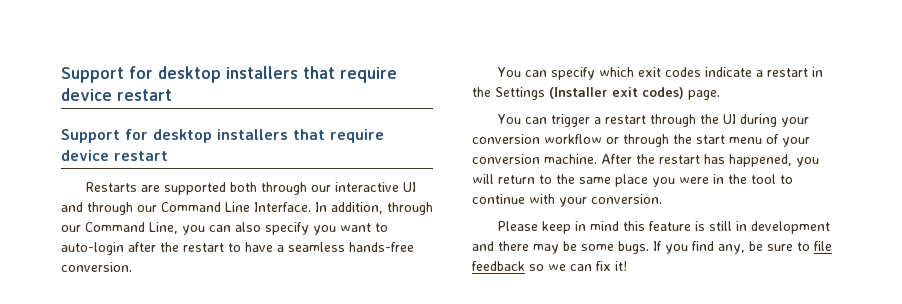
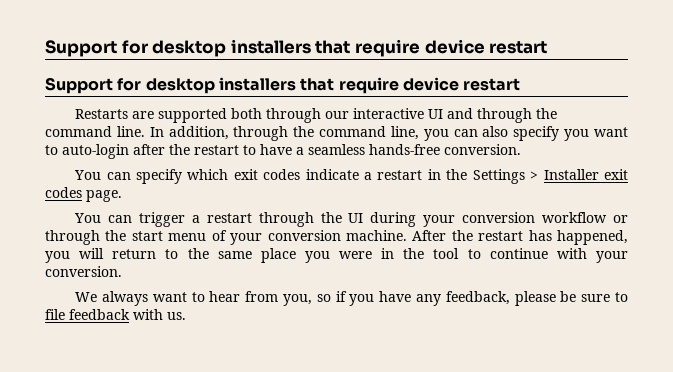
[137,202,433,215] [61,222,178,234] our Command Line Interface. In addition, through our Command Line, -> [536,108,558,119] [45,126,419,141] the command line. In addition, through the command line,
[549,87,684,99] (Installer exit codes) -> [530,169,628,180] [45,187,82,198] > Installer exit codes
[496,221,830,234] [472,241,745,254] Please keep in mind this feature is still in development and there may be some bugs. If you find any, -> [75,291,556,306] We always want to hear from you, so if you have any feedback, please
[529,261,627,271] so we can fix it! -> [133,309,186,320] with us.

